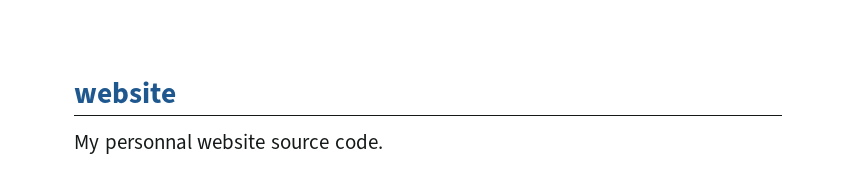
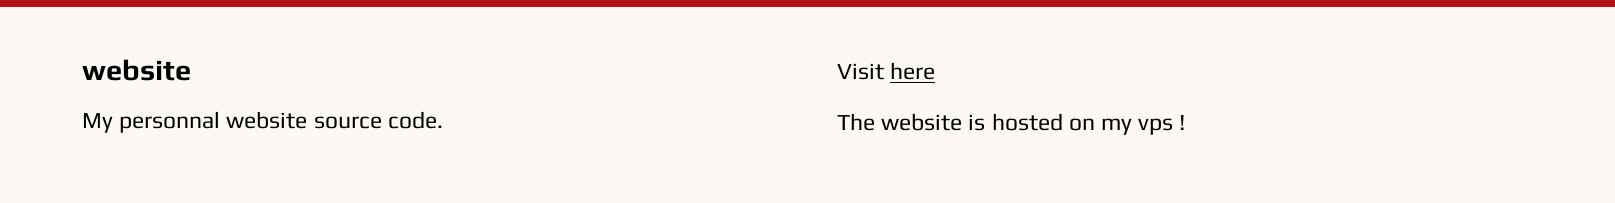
(383, 142) none -> [837,62,936,80] [837,113,1186,135] // Visit here // The website is hosted on my vps !

